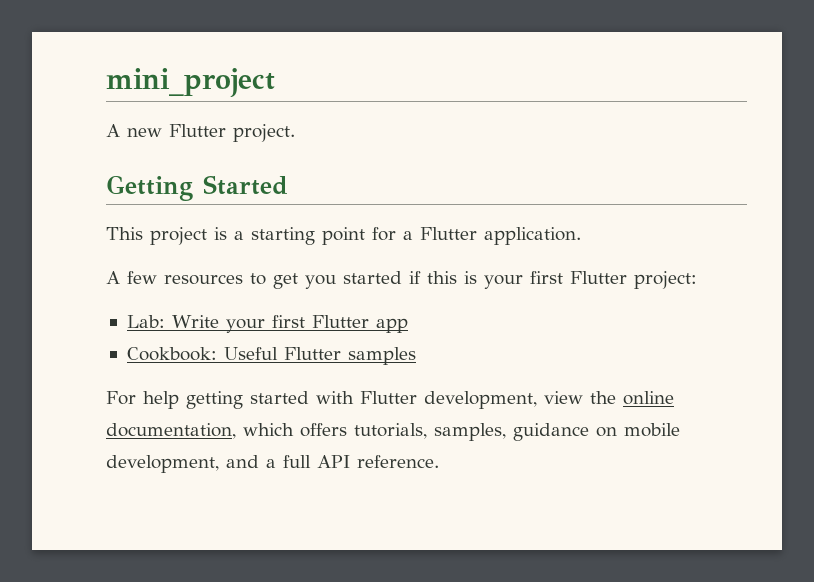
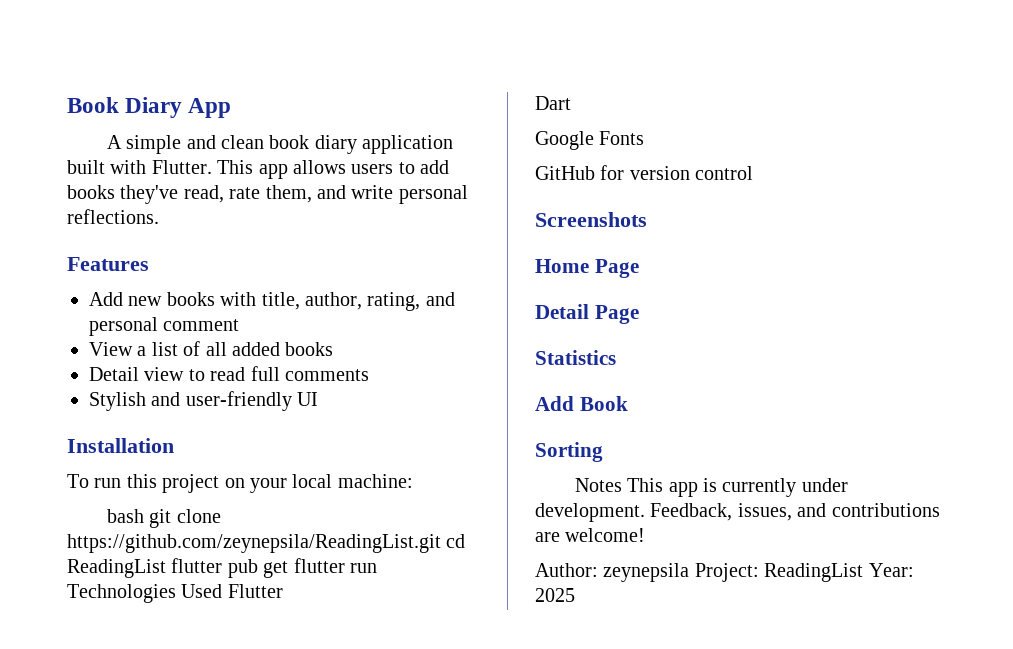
[106,68,275,97] [106,124,295,142] [106,175,288,201] [106,227,581,245] [106,271,697,289] [126,315,408,333] [126,347,416,365] [106,391,674,409] [106,423,680,441] [106,455,439,473] mini_project // A new Flutter project. // Getting Started // This project is a starting point for a Flutter application. // A few resources to get you started if this is your first Flutter project: // Lab: Write your first Flutter app // Cookbook: Useful Flutter samples // For help getting started with Flutter development, view the online documentation, which offers tutorials, samples, guidance on mobile development, and a full API reference. -> [67,97,232,118] [106,135,454,154] [67,160,450,179] [67,185,468,204] [67,209,159,224] [67,257,149,271] [89,292,455,311] [89,317,240,336] [89,341,334,356] [89,366,369,381] [89,391,319,411] [67,438,174,453] [67,474,413,493] [106,509,221,528] [67,534,466,553] [67,558,377,578] [67,584,283,603] [535,96,571,110] [535,131,645,150] [535,165,754,180] [535,212,647,227] [535,259,639,278] [535,304,639,324] [535,350,616,365] [535,396,628,411] [535,442,603,462] [574,478,848,497] [535,503,940,522] [535,528,646,542] [535,563,914,582] [535,588,575,602] Book Diary App // A simple and clean book diary application built with Flutter. This app allows users to add books they've read, rate them, and write personal reflections. // Features // Add new books with title, author, rating, and personal comment // View a list of all added books // Detail view to read full comments // Stylish and user-friendly UI // Installation // To run this project on your local machine: // bash git clone https://github.com/zeynepsila/ReadingList.git cd ReadingList flutter pub get flutter run Technologies Used Flutter // Dart // Google Fonts // GitHub for version control // Screenshots // Home Page // Detail Page // Statistics // Add Book // Sorting // Notes This app is currently under development. Feedback, issues, and contributions are welcome! // Author: zeynepsila Project: ReadingList Year: 2025

